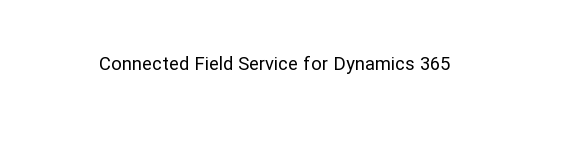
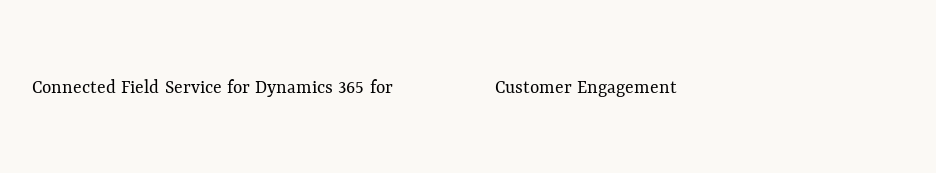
(450, 63) none -> [369,79,678,97] for Customer Engagement

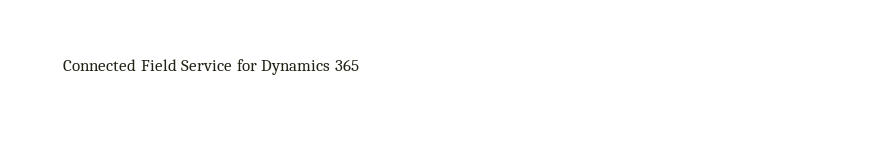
[369,79,678,97] for Customer Engagement -> (359, 65) none

